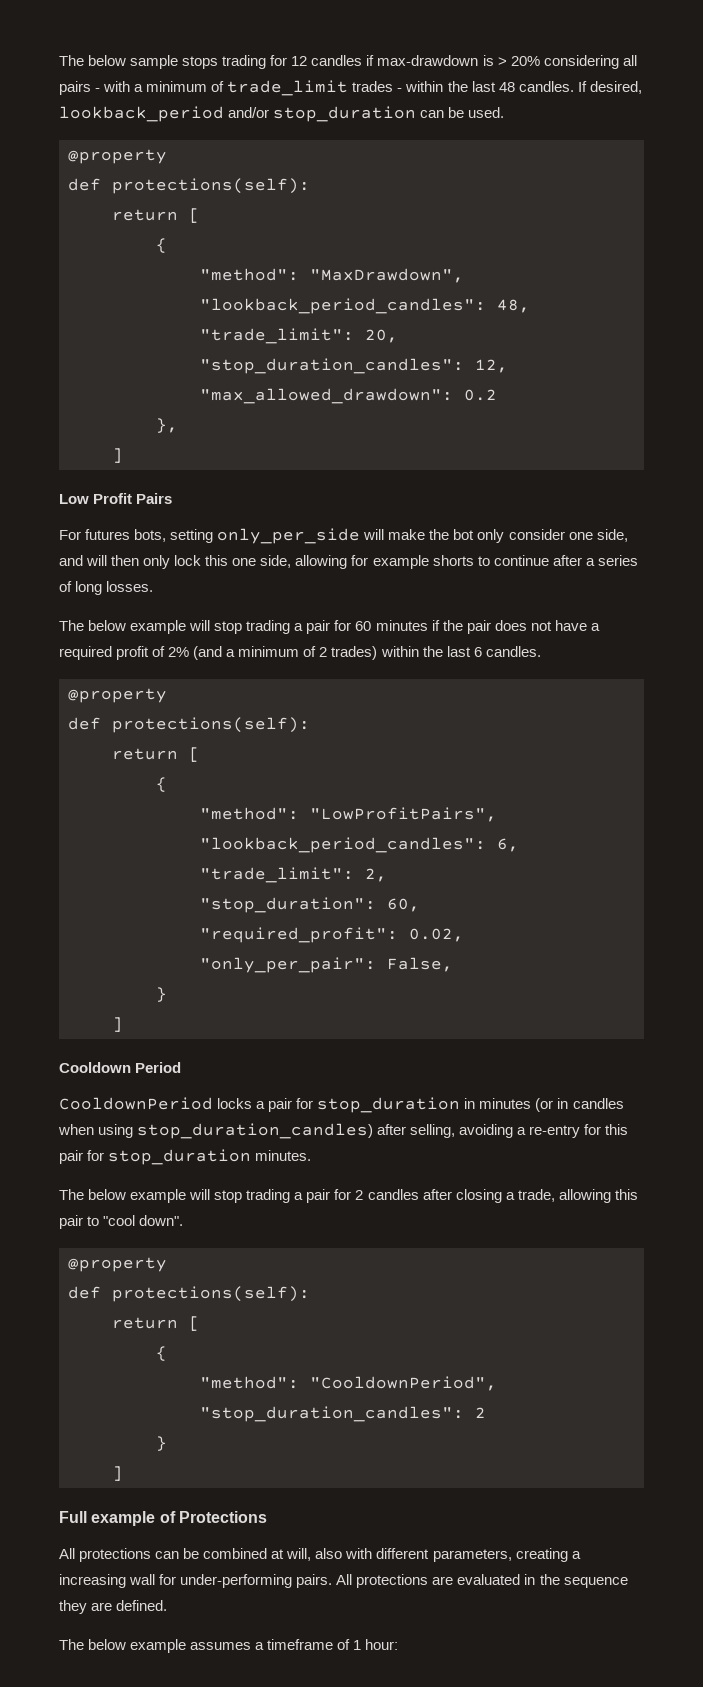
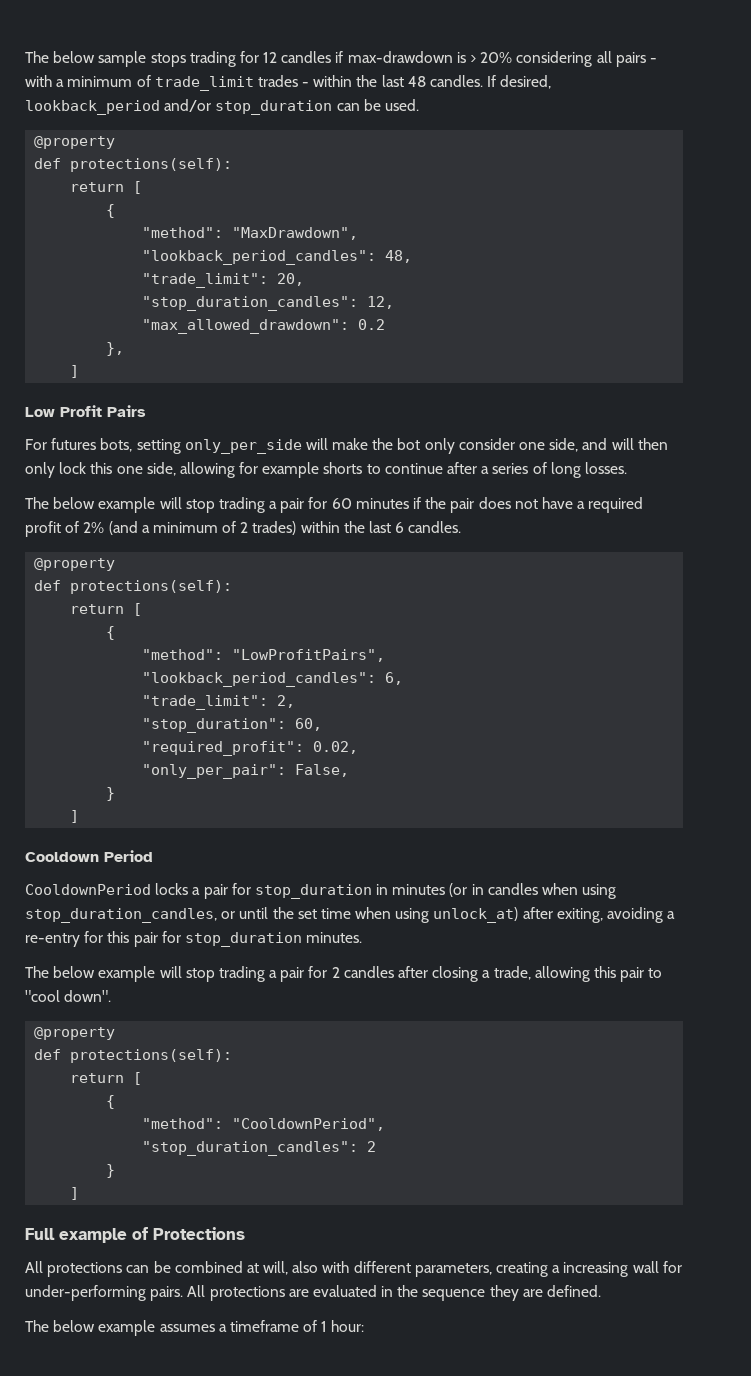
[137,1123,456,1139] stop_duration_candles) after selling, -> [25,907,603,923] stop_duration_candles, or until the set time when using unlock_at) after exiting,

